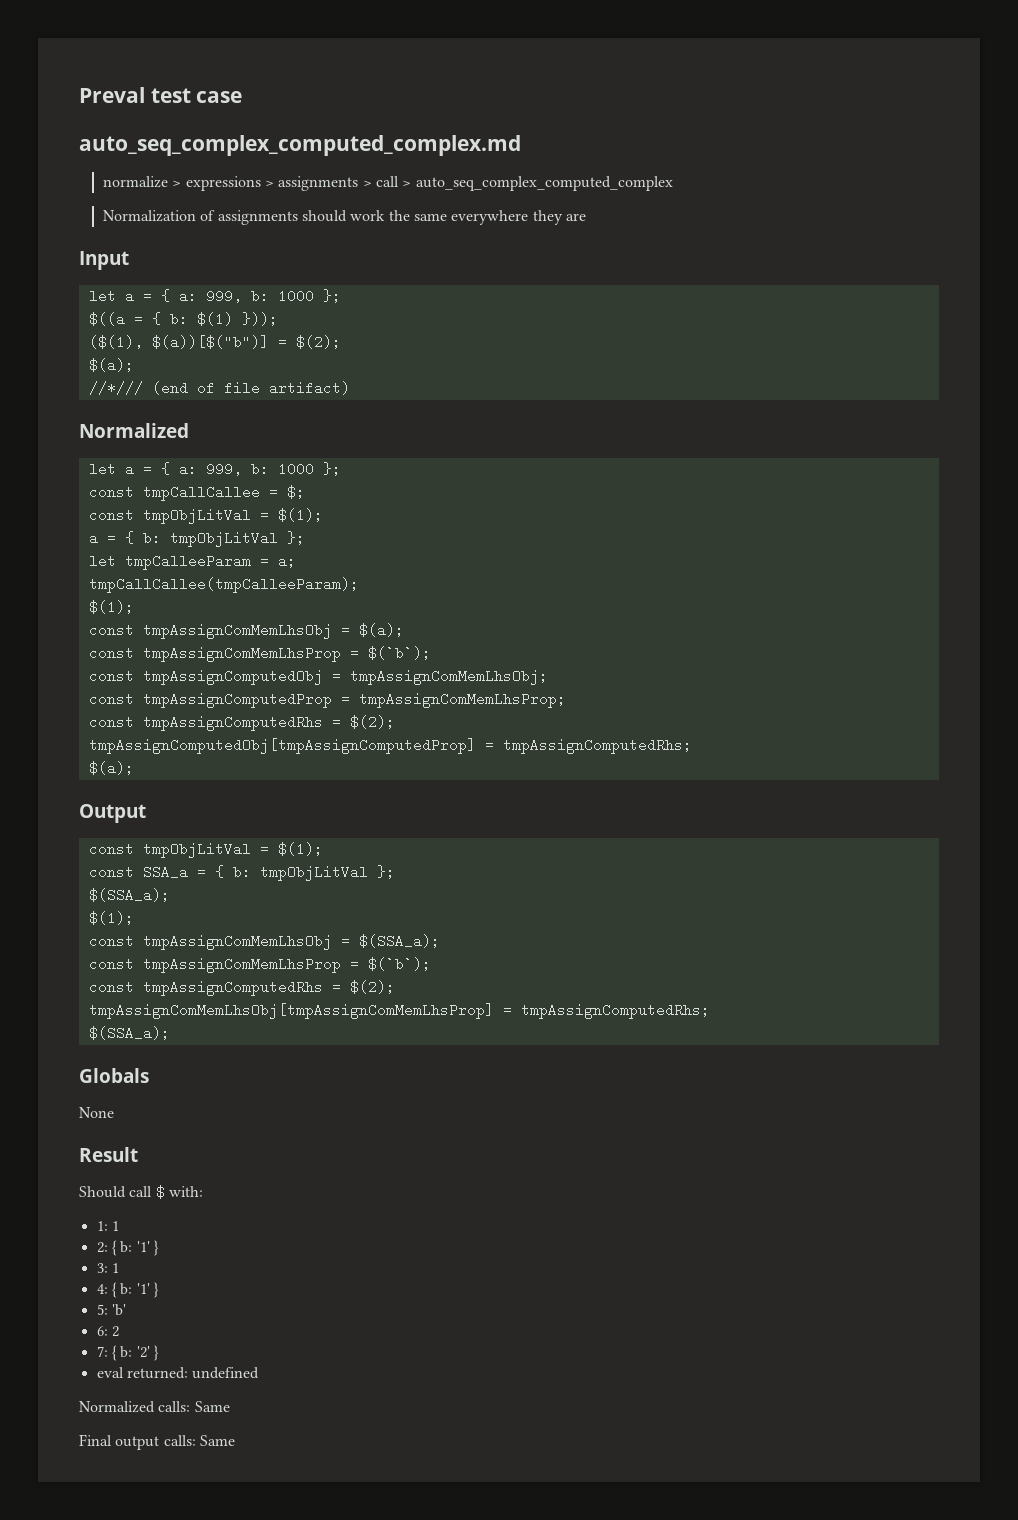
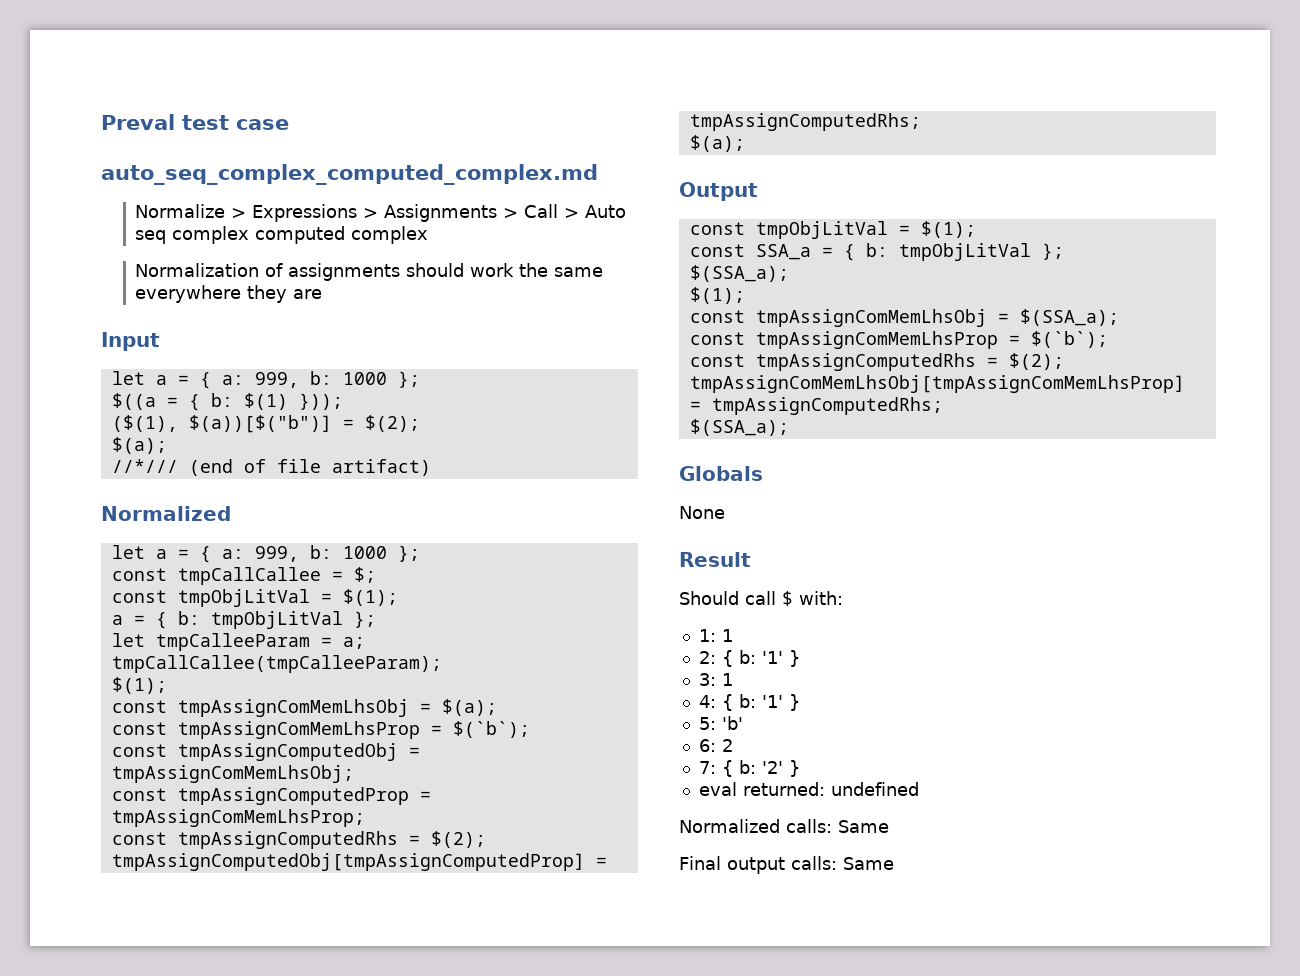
[103,176,673,191] normalize > expressions > assignments > call > auto_seq_complex_computed_complex -> [135,204,627,222] [135,226,429,244] Normalize > Expressions > Assignments > Call > Auto seq complex computed complex

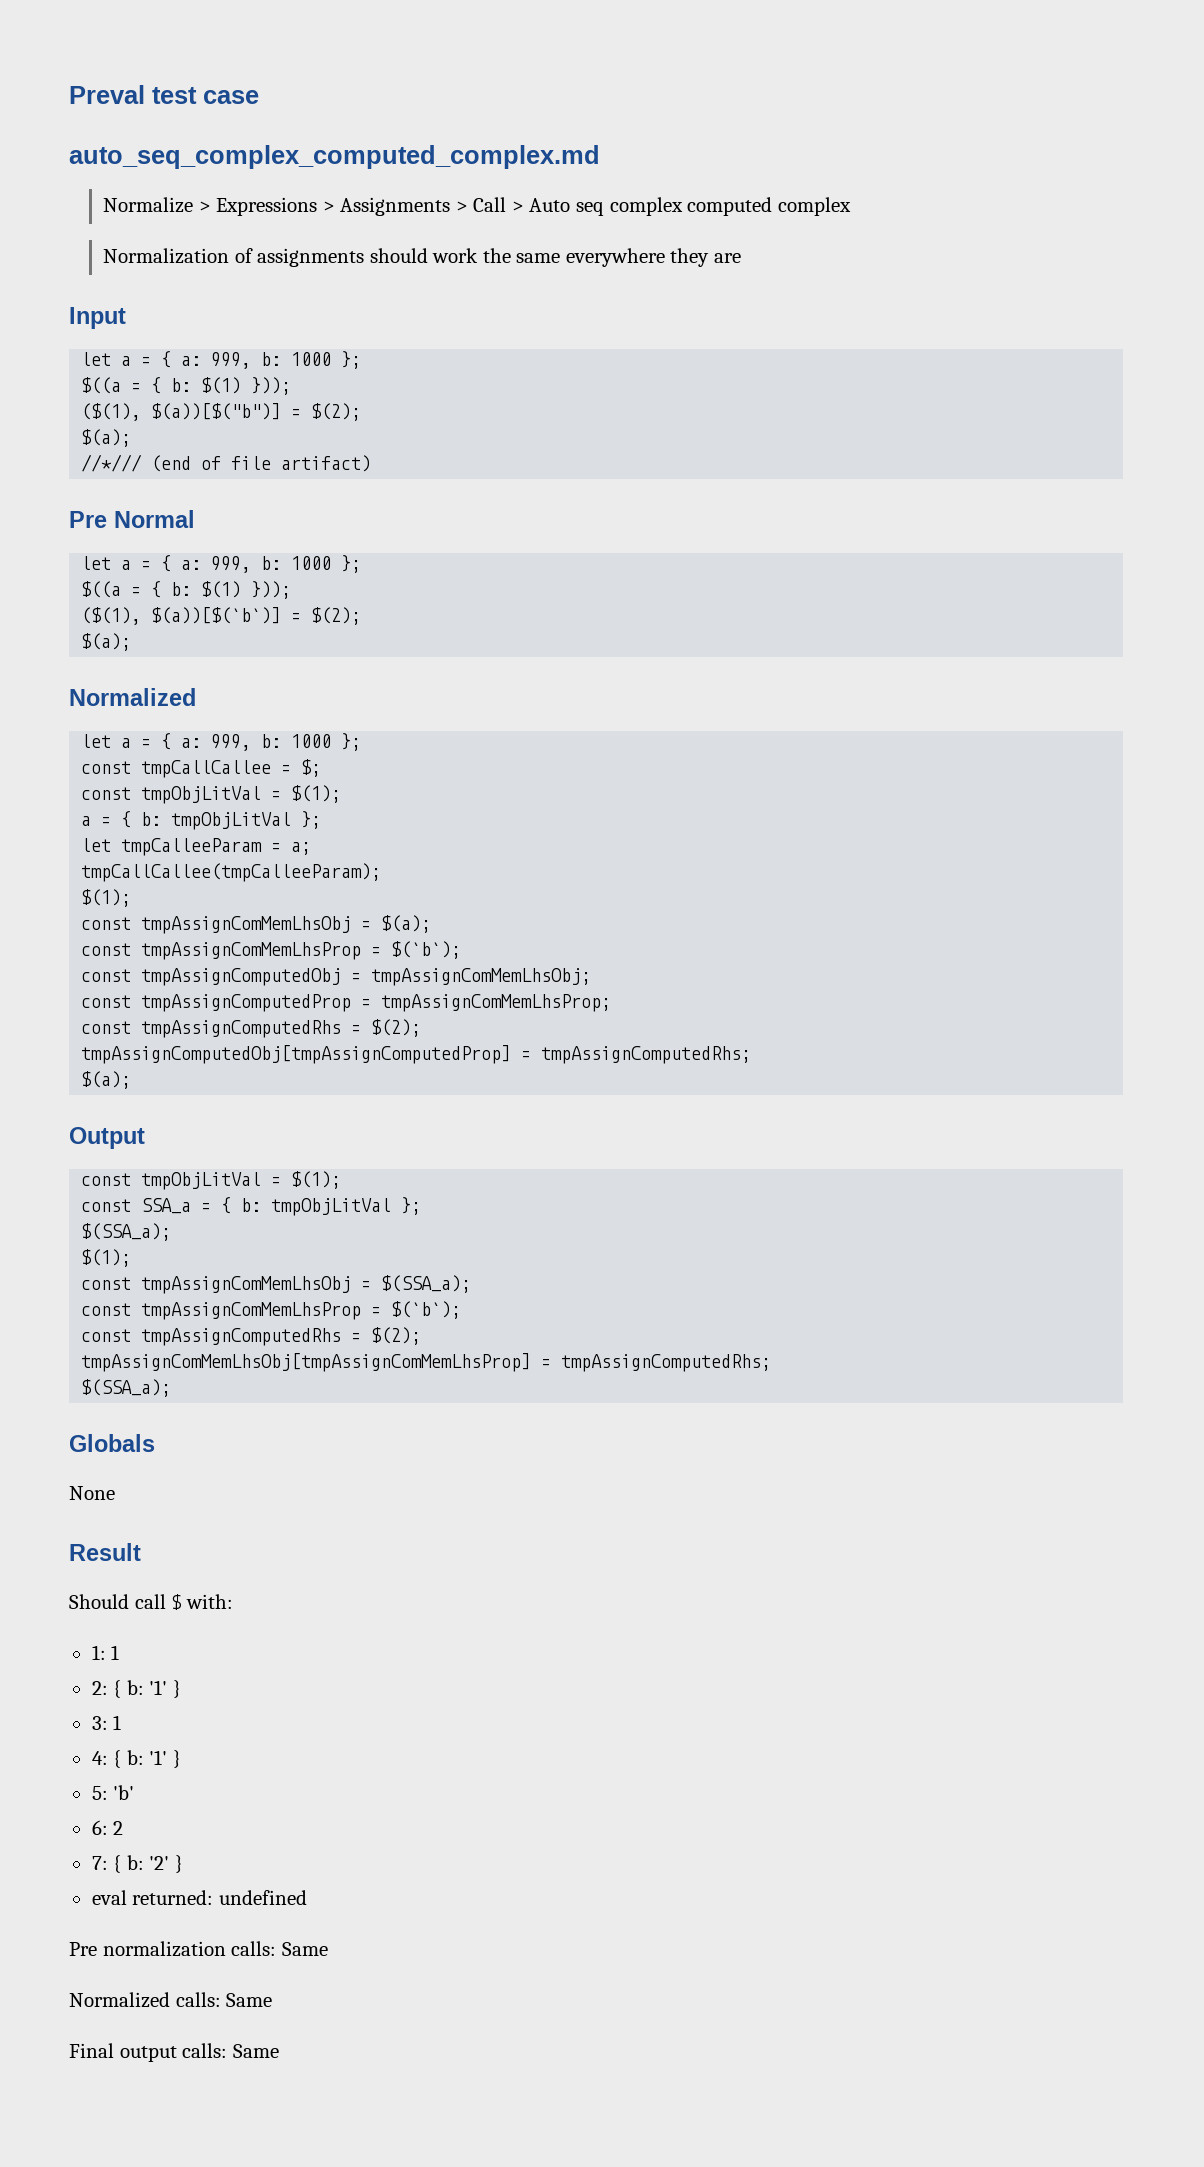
(431, 467) none -> [69,510,195,528] [81,555,362,573] [81,581,292,599] [81,607,362,625] [81,633,132,651] // Pre Normal // let a = { a: 999, b: 1000 }; // $((a = { b: $(1) })); // ($(1), $(a))[$(`b`)] = $(2); // $(a);
(919, 789) none -> [69,1941,328,1957] // Pre normalization calls: Same

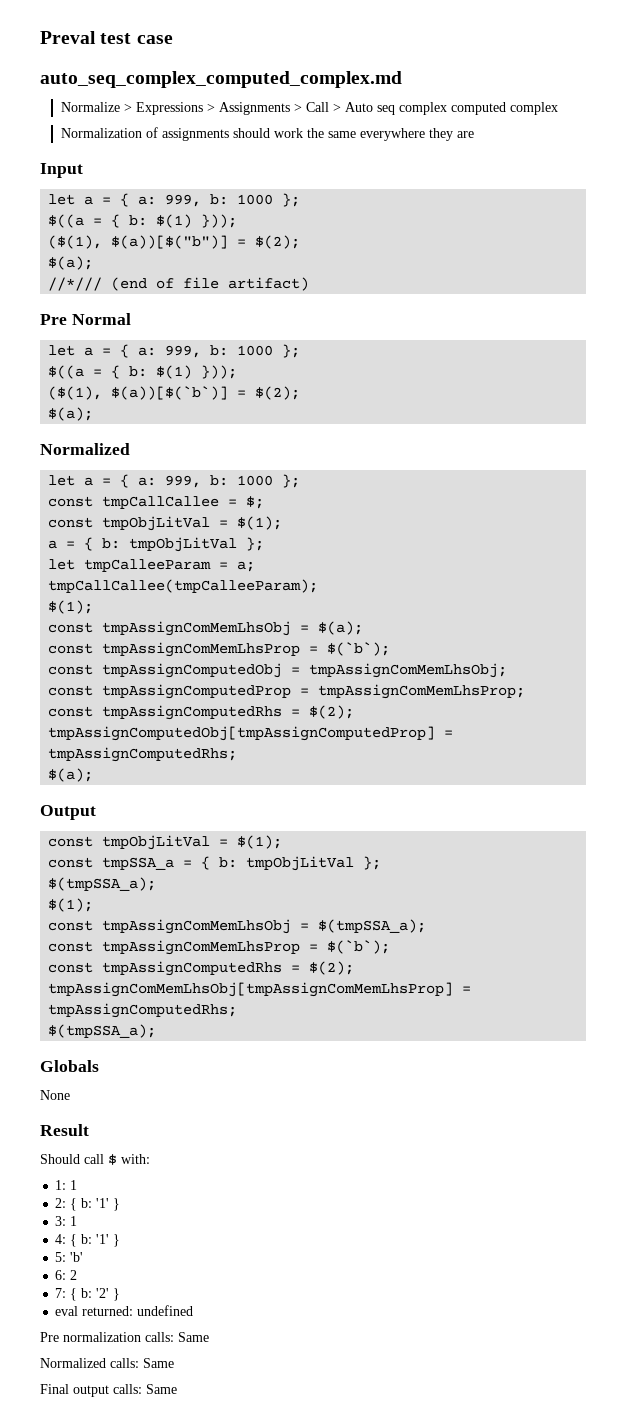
[141,1197,422,1216] [81,1223,172,1241] [81,1249,132,1267] [81,1275,472,1294] SSA_a = { b: tmpObjLitVal }; // $(SSA_a); // $(1); // const tmpAssignComMemLhsObj = $(SSA_a); -> [102,856,382,871] [48,877,157,891] [48,898,94,912] [48,919,427,934] tmpSSA_a = { b: tmpObjLitVal }; // $(tmpSSA_a); // $(1); // const tmpAssignComMemLhsObj = $(tmpSSA_a);
[81,1379,172,1397] $(SSA_a); -> [48,1024,157,1038] $(tmpSSA_a);

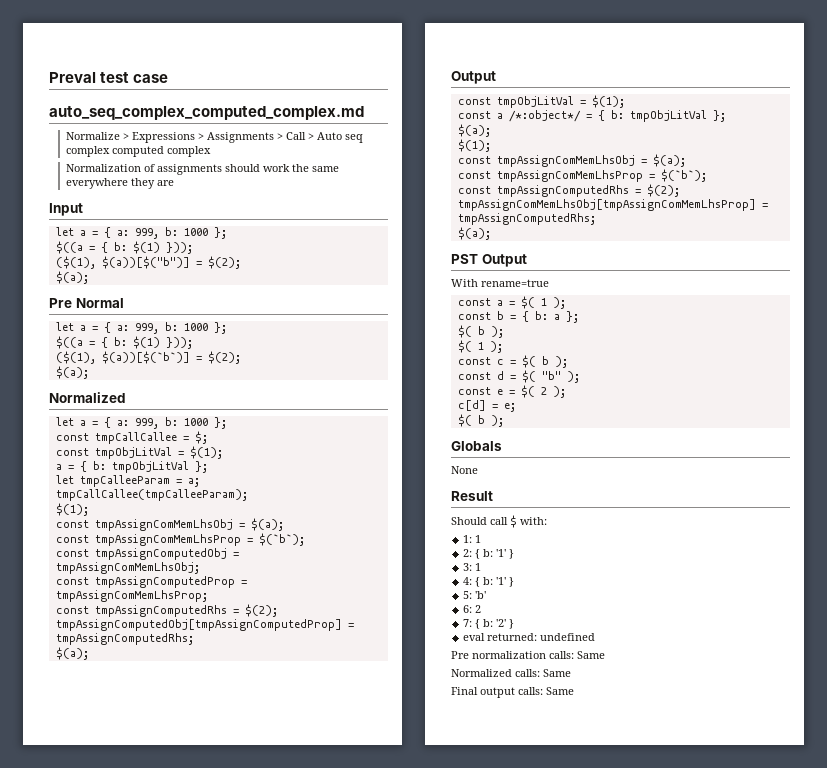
[48,277,310,291] // //*/// (end of file artifact) -> (89, 277) none
[102,856,382,871] [48,877,157,891] [48,898,94,912] [48,919,427,934] tmpSSA_a = { b: tmpObjLitVal }; // $(tmpSSA_a); // $(1); // const tmpAssignComMemLhsObj = $(tmpSSA_a); -> [496,110,726,122] [457,124,491,137] [457,139,491,152] [457,154,686,167] a /*:object*/ = { b: tmpObjLitVal }; // $(a); // $(1); // const tmpAssignComMemLhsObj = $(a);
[48,1024,157,1038] $(tmpSSA_a); -> [457,227,491,240] [451,254,527,267] [451,279,549,287] [457,296,566,309] [457,311,579,323] [457,325,504,338] [457,340,503,353] [457,355,568,368] [457,370,580,383] [457,385,566,398] [457,400,516,412] [457,414,504,427] $(a); // PST Output // With rename=true // const a = $( 1 ); // const b = { b: a }; // $( b ); // $( 1 ); // const c = $( b ); // const d = $( "b" ); // const e = $( 2 ); // c[d] = e; // $( b );

